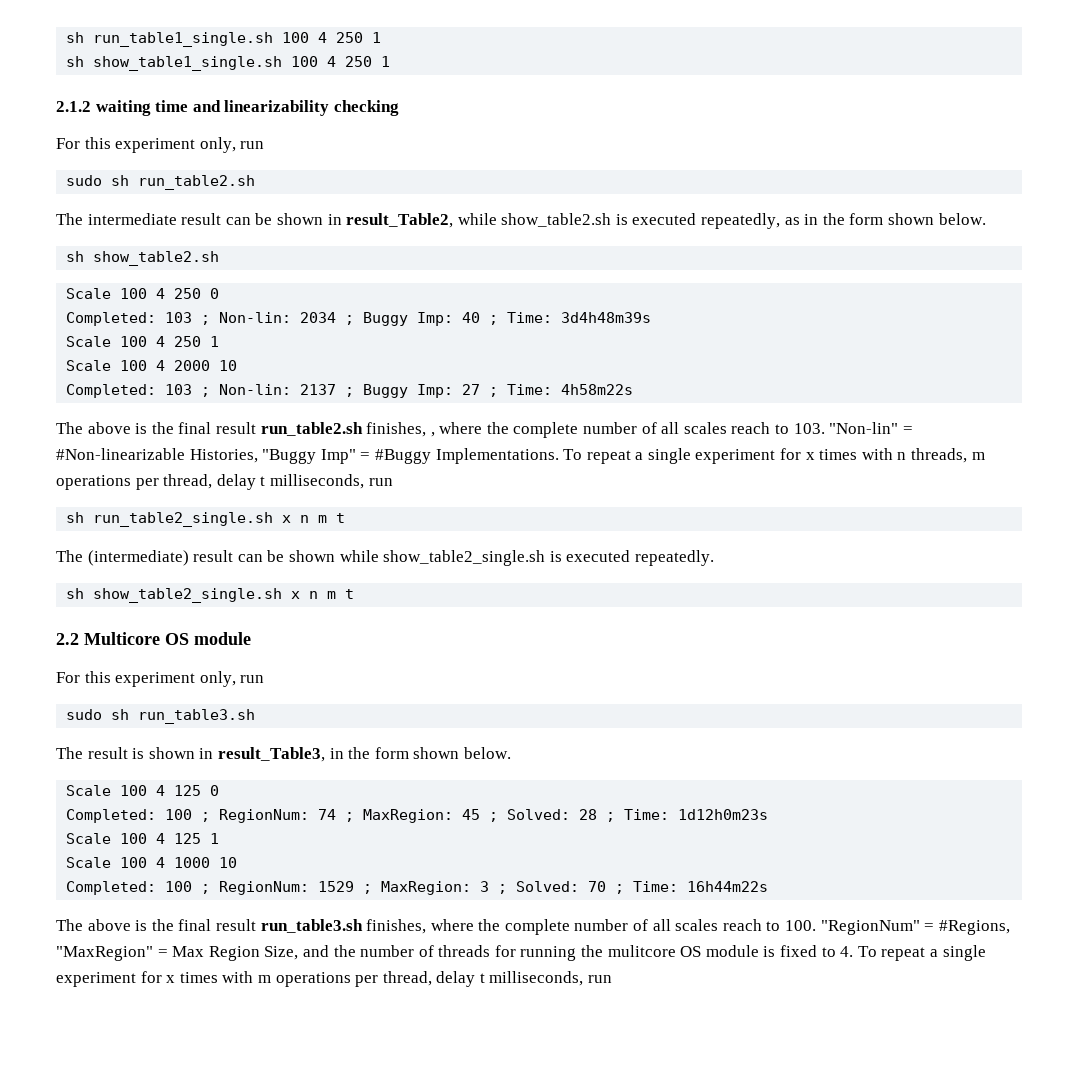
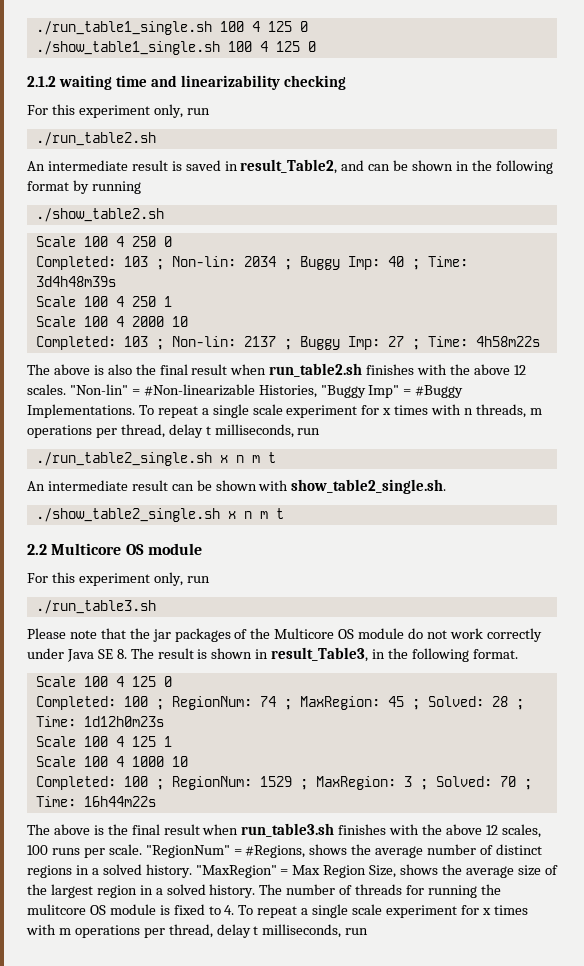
[66,32,382,47] [66,56,391,71] sh run_table1_single.sh 100 4 250 1 // sh show_table1_single.sh 100 4 250 1 -> [35,21,308,35] [35,41,316,55] ./run_table1_single.sh 100 4 125 0 // ./show_table1_single.sh 100 4 125 0
[66,175,256,190] [56,213,986,229] [66,251,220,266] sudo sh run_table2.sh // The intermediate result can be shown in result_Table2, while show_table2.sh is executed repeatedly, as in the form shown below. // sh show_table2.sh -> [35,132,156,146] [27,159,553,174] [27,180,141,194] [35,208,164,222] ./run_table2.sh // An intermediate result is saved in result_Table2, and can be shown in the following format by running // ./show_table2.sh
[151,422,825,438] the final result run_table2.sh finishes, , where the complete number of all scales reach to 103. -> [107,363,526,377] [27,384,66,395] also the final result when run_table2.sh finishes with the above 12 scales.
(691, 456) none -> [252,404,283,415] scale
[66,512,346,527] [56,550,714,566] [66,588,283,603] sh run_table2_single.sh x n m t // The (intermediate) result can be shown while show_table2_single.sh is executed repeatedly. // sh show_table2_single.sh -> [35,452,276,466] [27,479,447,494] [35,508,220,522] ./run_table2_single.sh x n m t // An intermediate result can be shown with show_table2_single.sh. // ./show_table2_single.sh
[66,709,256,724] sudo sh run_table3.sh // -> [35,600,156,614] [27,628,542,642] [27,648,127,662] ./run_table3.sh // Please note that the jar packages of the Multicore OS module do not work correctly under Java SE 8.
[374,747,511,759] form shown below. -> [411,648,518,662] following format.
[260,919,1010,935] run_table3.sh finishes, where the complete number of all scales reach to 100. "RegionNum" = #Regions, -> [202,823,541,838] [27,844,542,858] [27,864,192,878] when run_table3.sh finishes with the above 12 scales, 100 runs per scale. "RegionNum" = #Regions, shows the average number of distinct regions in a solved history.
[302,945,356,957] and the -> [400,864,558,878] [27,884,283,898] shows the average size of the largest region in a solved history. The
(986, 953) none -> [352,904,383,915] scale

